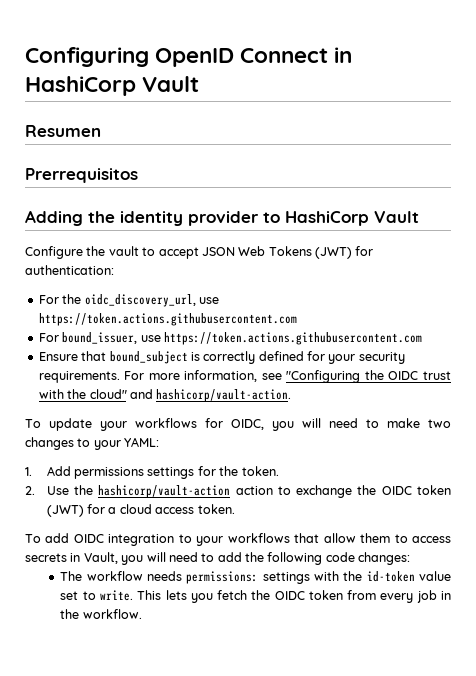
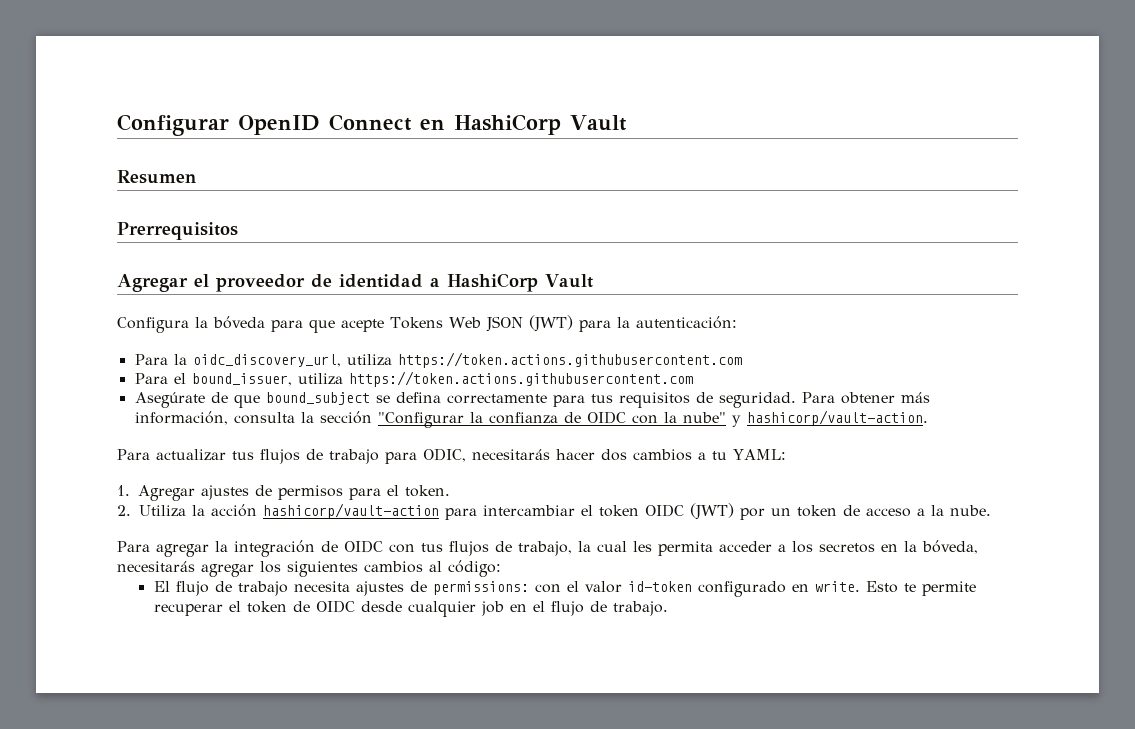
[25,47,149,67] Configuring -> [117,114,229,136] Configurar
[334,47,353,63] in -> [420,119,445,130] en
[25,210,419,226] [25,246,374,259] [25,265,114,275] [38,294,219,307] [38,313,297,326] [38,332,422,345] [38,351,405,364] [38,370,451,383] [38,389,292,402] [25,418,451,431] [25,437,160,450] [25,466,279,479] [25,485,451,498] [46,504,235,517] [25,533,451,546] [25,552,411,565] [60,571,451,584] [60,590,451,603] [60,609,142,619] Adding the identity provider to HashiCorp Vault // Configure the vault to accept JSON Web Tokens (JWT) for authentication: // For the oidc_discovery_url, use https://token.actions.githubusercontent.com // For bound_issuer, use https://token.actions.githubusercontent.com // Ensure that bound_subject is correctly defined for your security requirements. For more information, see "Configuring the OIDC trust with the cloud" and hashicorp/vault-action. // To update your workflows for OIDC, you will need to make two changes to your YAML: // 1. Add permissions settings for the token. // 2. Use the hashicorp/vault-action action to exchange the OIDC token (JWT) for a cloud access token. // To add OIDC integration to your workflows that allow them to access secrets in Vault, you will need to add the following code changes: // The workflow needs permissions: settings with the id-token value set to write. This lets you fetch the OIDC token from every job in the workflow. -> [117,273,593,292] [117,315,737,333] [134,352,742,368] [134,371,693,387] [134,392,930,408] [134,410,928,428] [117,448,786,464] [117,485,450,501] [117,503,992,520] [117,540,978,557] [117,560,501,577] [153,581,976,597] [153,600,668,617] Agregar el proveedor de identidad a HashiCorp Vault // Configura la bóveda para que acepte Tokens Web JSON (JWT) para la autenticación: // Para la oidc_discovery_url, utiliza https://token.actions.githubusercontent.com // Para el bound_issuer, utiliza https://token.actions.githubusercontent.com // Asegúrate de que bound_subject se defina correctamente para tus requisitos de seguridad. Para obtener más información, consulta la sección "Configurar la confianza de OIDC con la nube" y hashicorp/vault-action. // Para actualizar tus flujos de trabajo para ODIC, necesitarás hacer dos cambios a tu YAML: // 1. Agregar ajustes de permisos para el token. // 2. Utiliza la acción hashicorp/vault-action para intercambiar el token OIDC (JWT) por un token de acceso a la nube. // Para agregar la integración de OIDC con tus flujos de trabajo, la cual les permita acceder a los secretos en la bóveda, necesitarás agregar los siguientes cambios al código: // El flujo de trabajo necesita ajustes de permissions: con el valor id-token configurado en write. Esto te permite recuperar el token de OIDC desde cualquier job en el flujo de trabajo.

